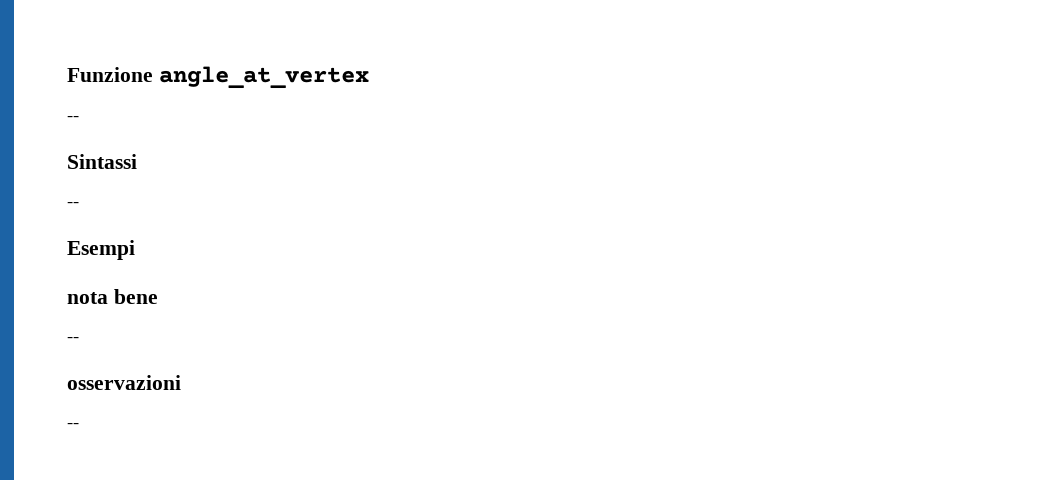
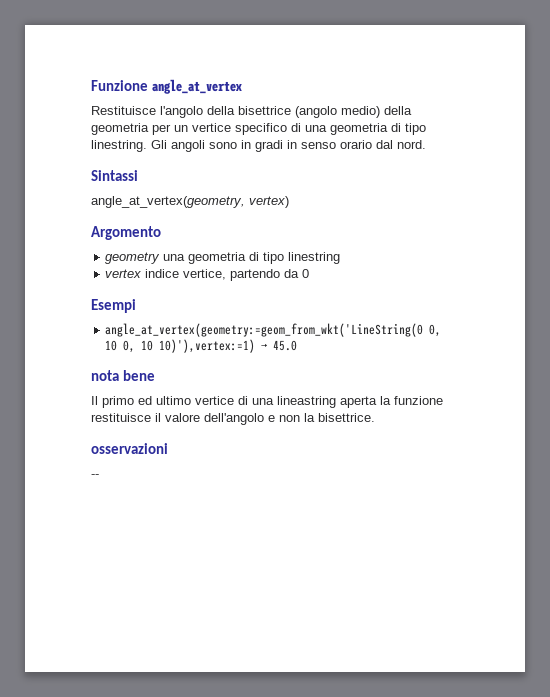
[67,116,79,121] [67,154,137,169] [67,202,79,207] [67,240,135,260] [67,289,158,304] [67,337,79,342] -- // Sintassi // -- // Esempi // nota bene // -- -> [91,106,412,118] [91,123,426,135] [91,140,426,152] [91,170,138,181] [91,196,289,208] [91,226,161,240] [105,252,341,264] [105,269,310,281] [91,299,136,313] [105,323,442,337] [105,339,298,353] [91,370,156,381] [91,396,443,408] [91,413,375,425] Restituisce l'angolo della bisettrice (angolo medio) della geometria per un vertice specifico di una geometria di tipo linestring. Gli angoli sono in gradi in senso orario dal nord. // Sintassi // angle_at_vertex(geometry, vertex) // Argomento // geometry una geometria di tipo linestring // vertex indice vertice, partendo da 0 // Esempi // angle_at_vertex(geometry:=geom_from_wkt('LineString(0 0, 10 0, 10 10)'),vertex:=1) → 45.0 // nota bene // Il primo ed ultimo vertice di una lineastring aperta la funzione restituisce il valore dell'angolo e non la bisettrice.

